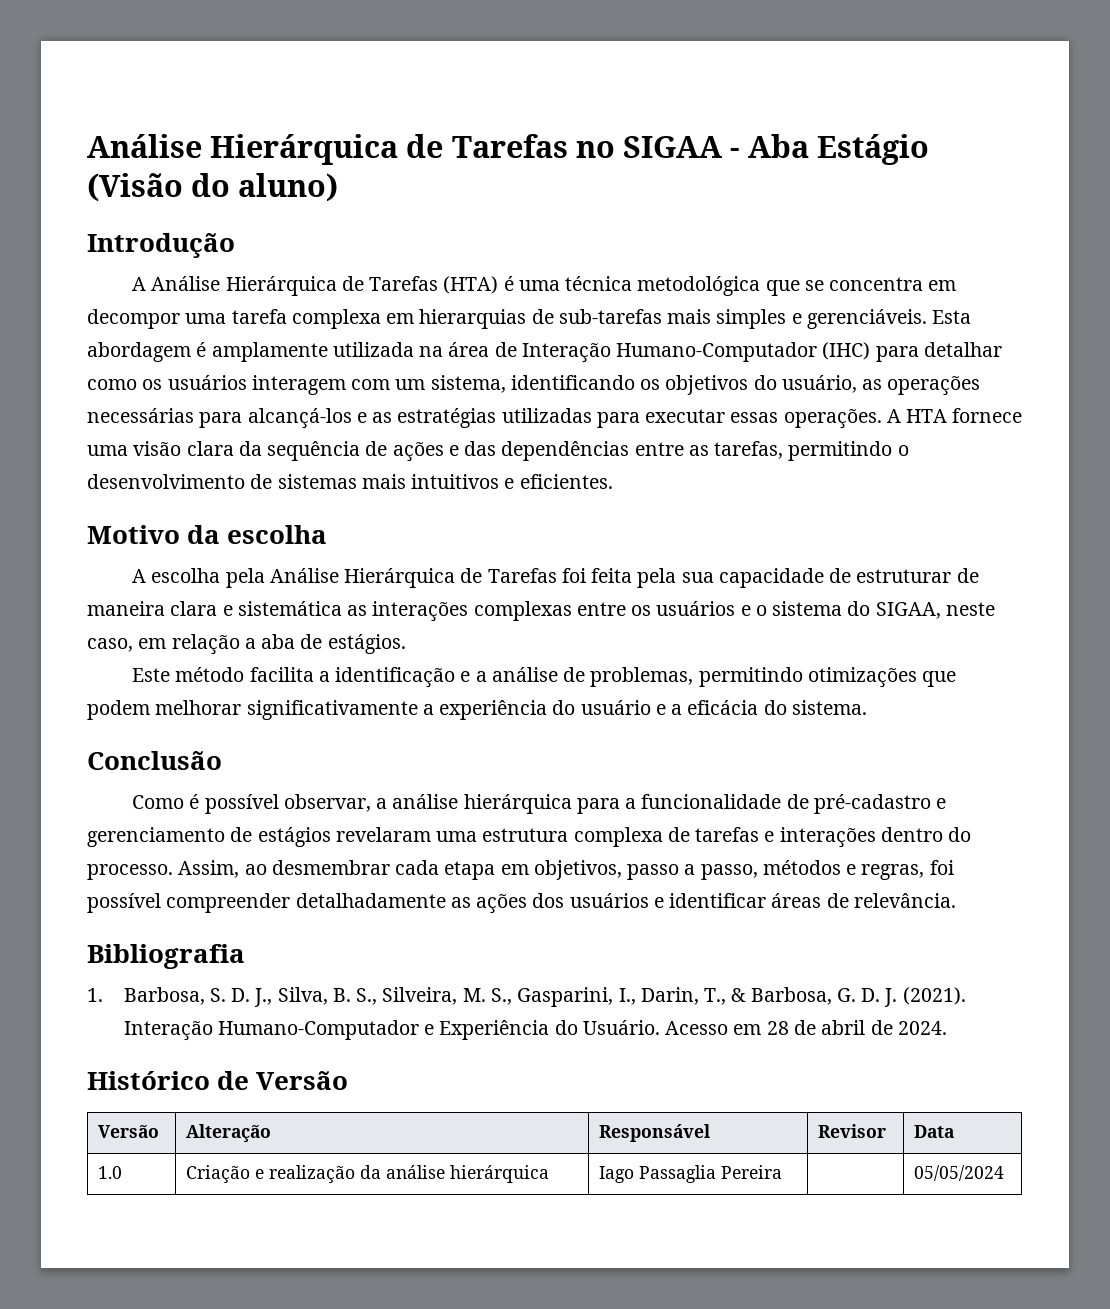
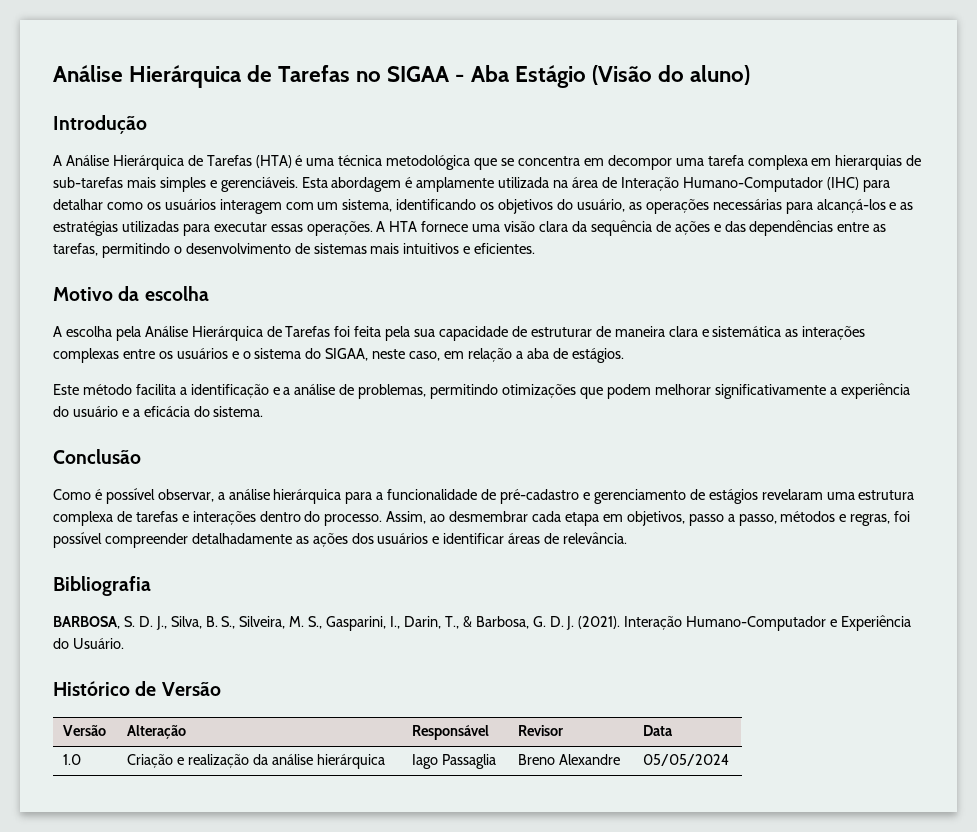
[87,987,205,1005] 1. Barbosa, -> [53,616,120,629] BARBOSA,
[665,1020,947,1035] Acesso em 28 de abril de 2024. -> (124, 643) none
[720,1165,782,1179] Pereira | -> [518,754,621,765] | Breno Alexandre

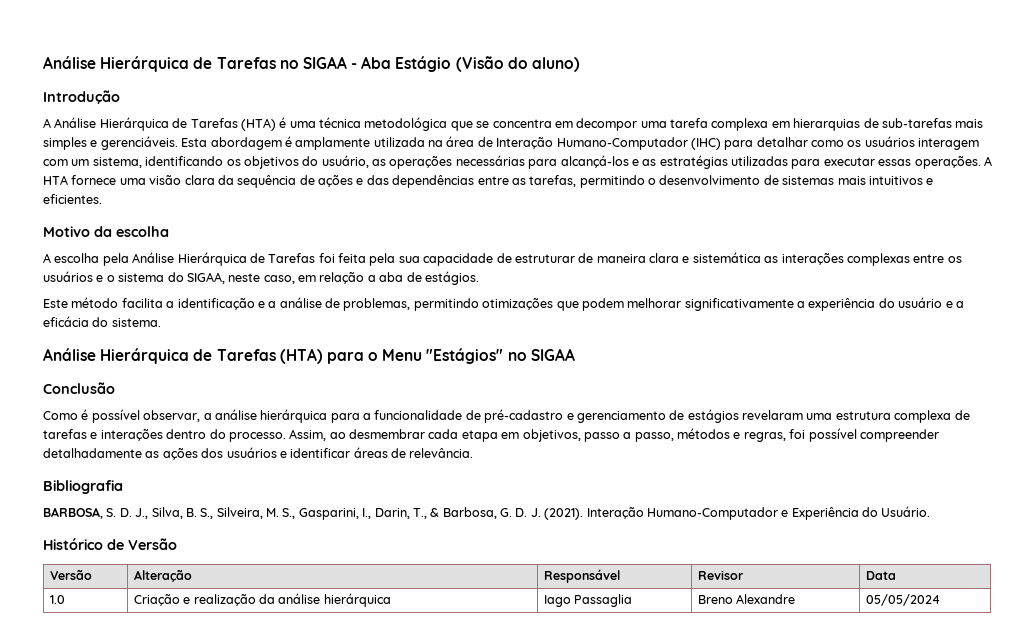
(264, 411) none -> [43,348,575,364] // Análise Hierárquica de Tarefas (HTA) para o Menu "Estágios" no SIGAA

